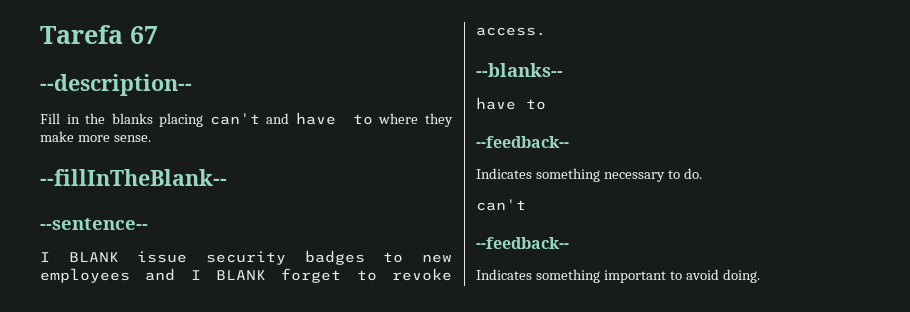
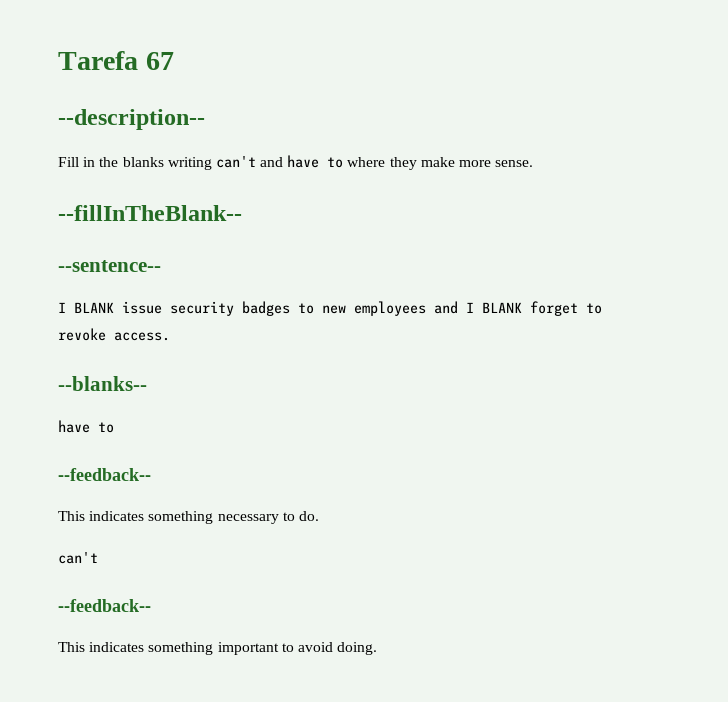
[159,113,204,127] placing -> [167,157,212,170] writing
[476,168,532,179] Indicates -> [58,511,145,521] This indicates
[476,269,532,280] Indicates -> [58,642,145,652] This indicates

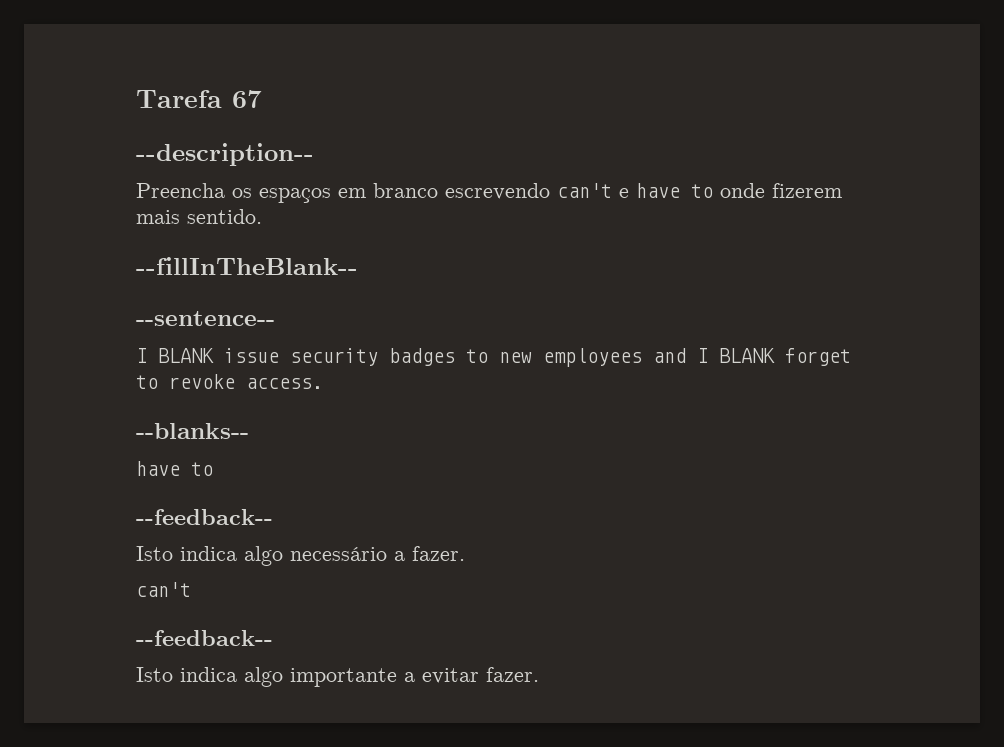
[58,155,534,170] Fill in the blanks writing can't and have to where they make more sense. -> [136,183,842,203] [136,209,262,224] Preencha os espaços em branco escrevendo can't e have to onde fizerem mais sentido.
[58,511,319,524] [58,552,98,564] [58,599,151,612] [58,642,378,655] This indicates something necessary to do. // can't // --feedback-- // This indicates something important to avoid doing. -> [136,546,465,566] [136,582,191,597] [136,630,273,646] [136,667,539,687] Isto indica algo necessário a fazer. // can't // --feedback-- // Isto indica algo importante a evitar fazer.

